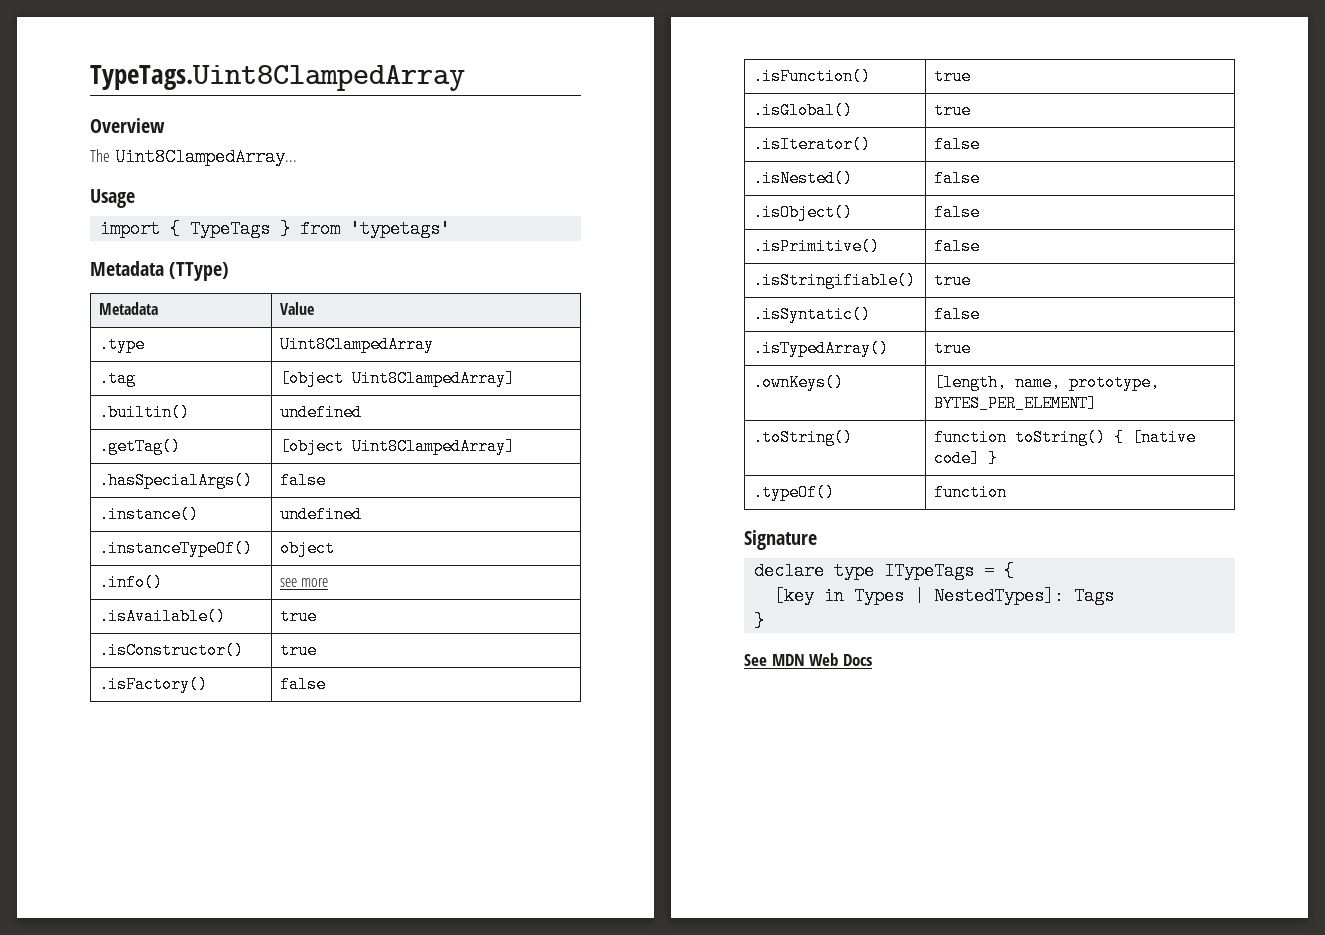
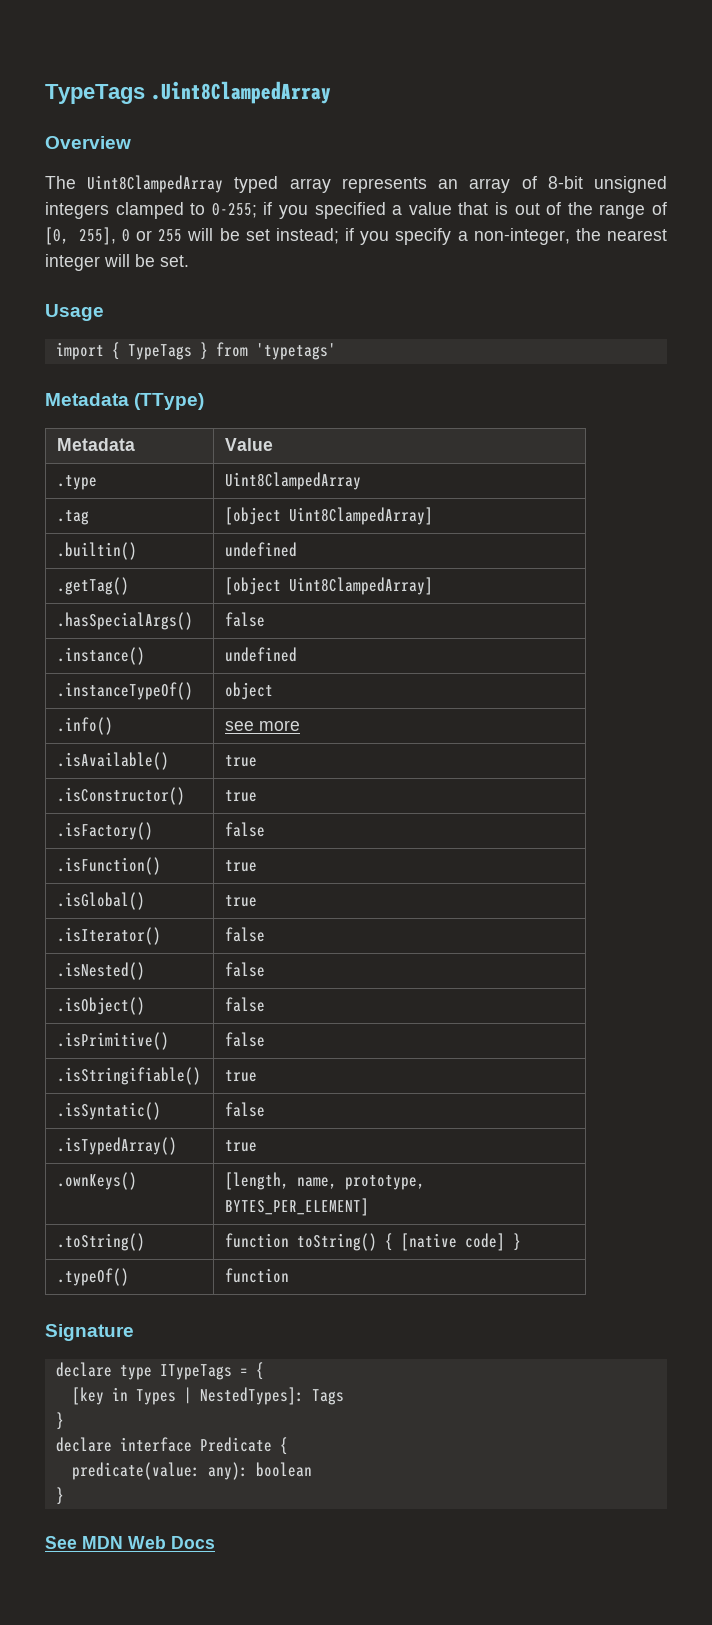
[90,65,465,91] TypeTags.Uint8ClampedArray -> [45,81,331,104] TypeTags .Uint8ClampedArray
[114,148,297,166] Uint8ClampedArray... -> [87,175,667,193] [45,202,668,219] [45,227,667,245] [45,254,189,271] Uint8ClampedArray typed array represents an array of 8-bit unsigned integers clamped to 0-255; if you specified a value that is out of the range of [0, 255], 0 or 255 will be set instead; if you specify a non-integer, the nearest integer will be set.
(765, 621) none -> [55,1437,288,1455] [71,1462,312,1480] [55,1487,64,1505] // declare interface Predicate { // predicate(value: any): boolean // }

